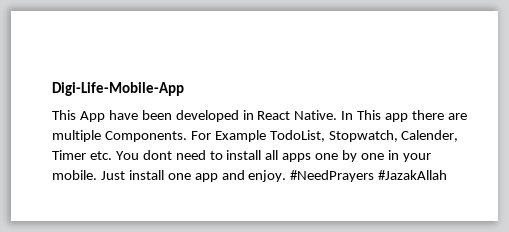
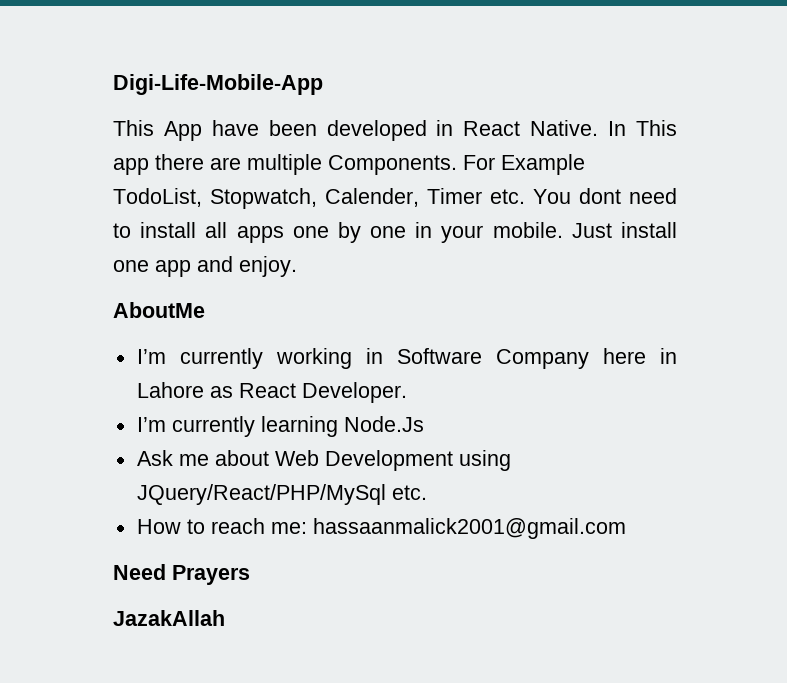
[290,170,448,182] #NeedPrayers #JazakAllah -> [113,302,205,318] [136,348,677,369] [136,382,407,403] [136,416,424,437] [136,450,511,471] [136,484,427,505] [136,518,626,539] [113,564,250,585] [113,610,225,626] // AboutMe // I’m currently working in Software Company here in Lahore as React Developer. // I’m currently learning Node.Js // Ask me about Web Development using JQuery/React/PHP/MySql etc. // How to reach me: hassaanmalick2001@gmail.com // Need Prayers // JazakAllah

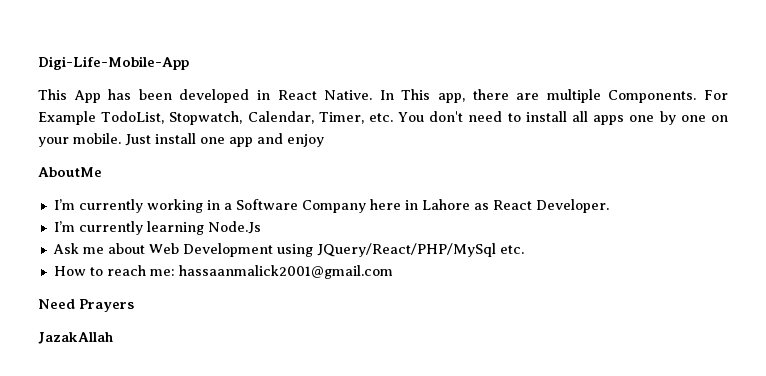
[211,120,259,136] have -> [108,89,132,100] has
[113,158,149,175] app -> [438,93,466,103] app,
[325,188,482,207] Calender, Timer -> [247,111,364,124] Calendar, Timer,
[579,188,621,204] dont -> [429,111,464,122] don't
[415,222,433,238] in -> [711,115,728,122] on
[239,256,297,277] enjoy. -> [287,134,324,147] enjoy
(383, 356) none -> [223,203,232,210] a

